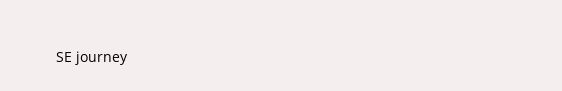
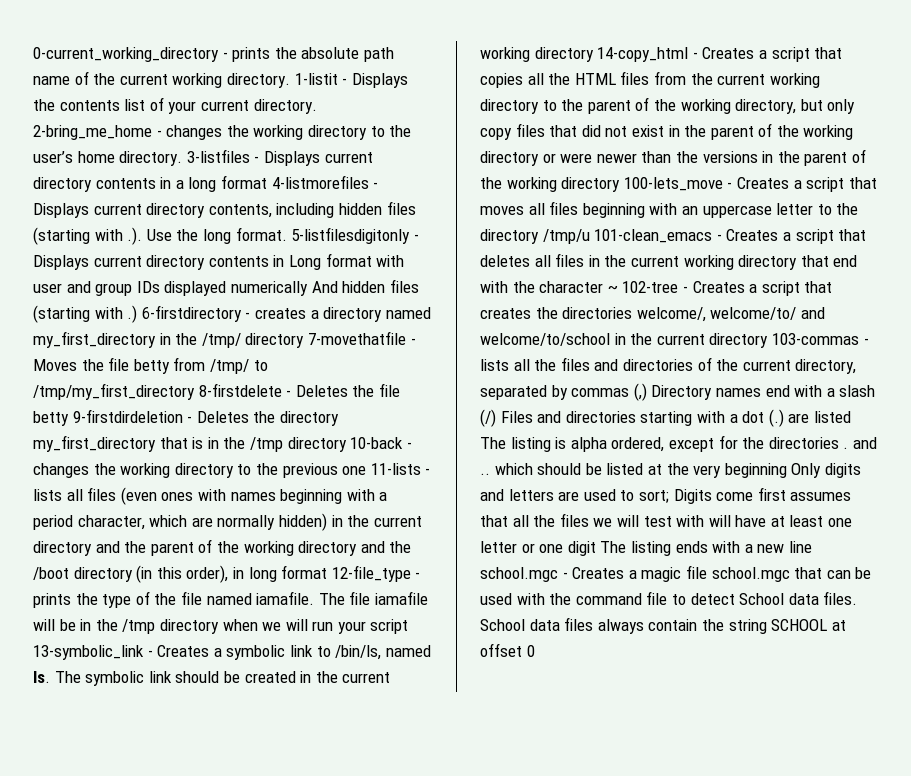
[56,51,128,65] SE journey -> [33,47,394,62] [33,71,408,88] [33,97,317,114] [33,125,412,140] [33,149,373,166] [33,175,379,192] [33,201,416,218] [33,227,419,245] [33,253,405,270] [33,279,419,296] [33,305,431,323] [33,331,416,348] [33,357,268,374] [33,383,400,400] [33,409,339,426] [33,435,412,452] [33,463,431,478] [33,487,388,505] [33,513,422,531] [33,539,412,556] [33,565,421,583] [33,591,428,608] [33,619,409,634] [33,645,431,660] [33,671,391,686] [480,47,843,62] [480,71,820,88] [480,97,856,114] [480,123,854,140] [480,149,866,166] [480,177,877,192] [480,201,859,218] [480,229,867,244] [480,253,858,270] [480,281,833,296] [480,307,825,322] [480,333,869,348] [480,357,857,374] [480,383,876,401] [480,409,851,427] [480,435,877,452] [480,463,861,478] [480,487,852,504] [480,513,853,527] [480,541,812,556] [480,565,872,582] [480,591,858,605] [480,617,846,634] [480,643,535,657] 0-current_working_directory - prints the absolute path name of the current working directory. 1-listit - Displays the contents list of your current directory. 2-bring_me_home - changes the working directory to the user’s home directory. 3-listfiles - Displays current directory contents in a long format 4-listmorefiles - Displays current directory contents, including hidden files (starting with .). Use the long format. 5-listfilesdigitonly - Displays current directory contents in Long format with user and group IDs displayed numerically And hidden files (starting with .) 6-firstdirectory - creates a directory named my_first_directory in the /tmp/ directory 7-movethatfile - Moves the file betty from /tmp/ to /tmp/my_first_directory 8-firstdelete - Deletes the file betty 9-firstdirdeletion - Deletes the directory my_first_directory that is in the /tmp directory 10-back - changes the working directory to the previous one 11-lists - lists all files (even ones with names beginning with a period character, which are normally hidden) in the current directory and the parent of the working directory and the /boot directory (in this order), in long format 12-file_type - prints the type of the file named iamafile. The file iamafile will be in the /tmp directory when we will run your script 13-symbolic_link - Creates a symbolic link to /bin/ls, named ls. The symbolic link should be created in the current working directory 14-copy_html - Creates a script that copies all the HTML files from the current working directory to the parent of the working directory, but only copy files that did not exist in the parent of the working directory or were newer than the versions in the parent of the working directory 100-lets_move - Creates a script that moves all files beginning with an uppercase letter to the directory /tmp/u 101-clean_emacs - Creates a script that deletes all files in the current working directory that end with the character ~ 102-tree - Creates a script that creates the directories welcome/, welcome/to/ and welcome/to/school in the current directory 103-commas - lists all the files and directories of the current directory, separated by commas (,) Directory names end with a slash (/) Files and directories starting with a dot (.) are listed The listing is alpha ordered, except for the directories . and .. which should be listed at the very beginning Only digits and letters are used to sort; Digits come first assumes that all the files we will test with will have at least one letter or one digit The listing ends with a new line school.mgc - Creates a magic file school.mgc that can be used with the command file to detect School data files. School data files always contain the string SCHOOL at offset 0

